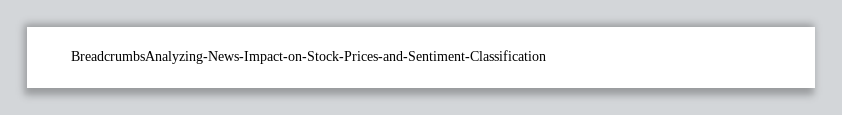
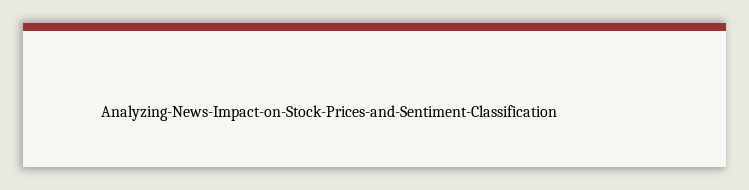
[71,50,546,64] BreadcrumbsAnalyzing-News-Impact-on-Stock-Prices-and-Sentiment-Classification -> [101,105,557,121] Analyzing-News-Impact-on-Stock-Prices-and-Sentiment-Classification

